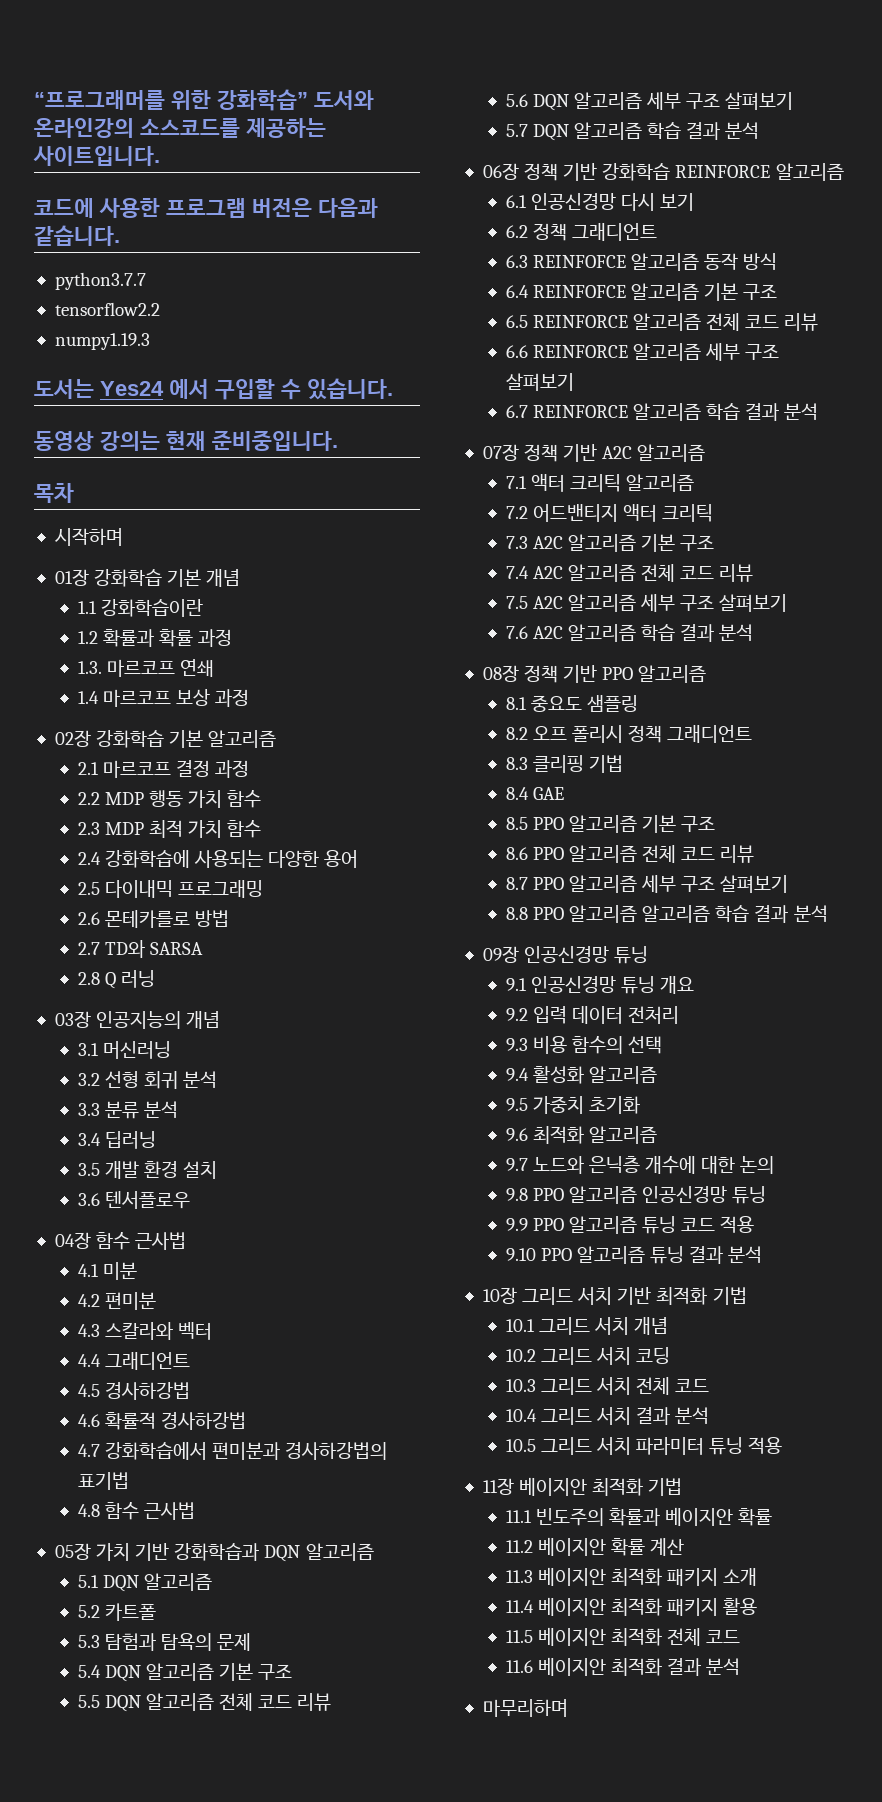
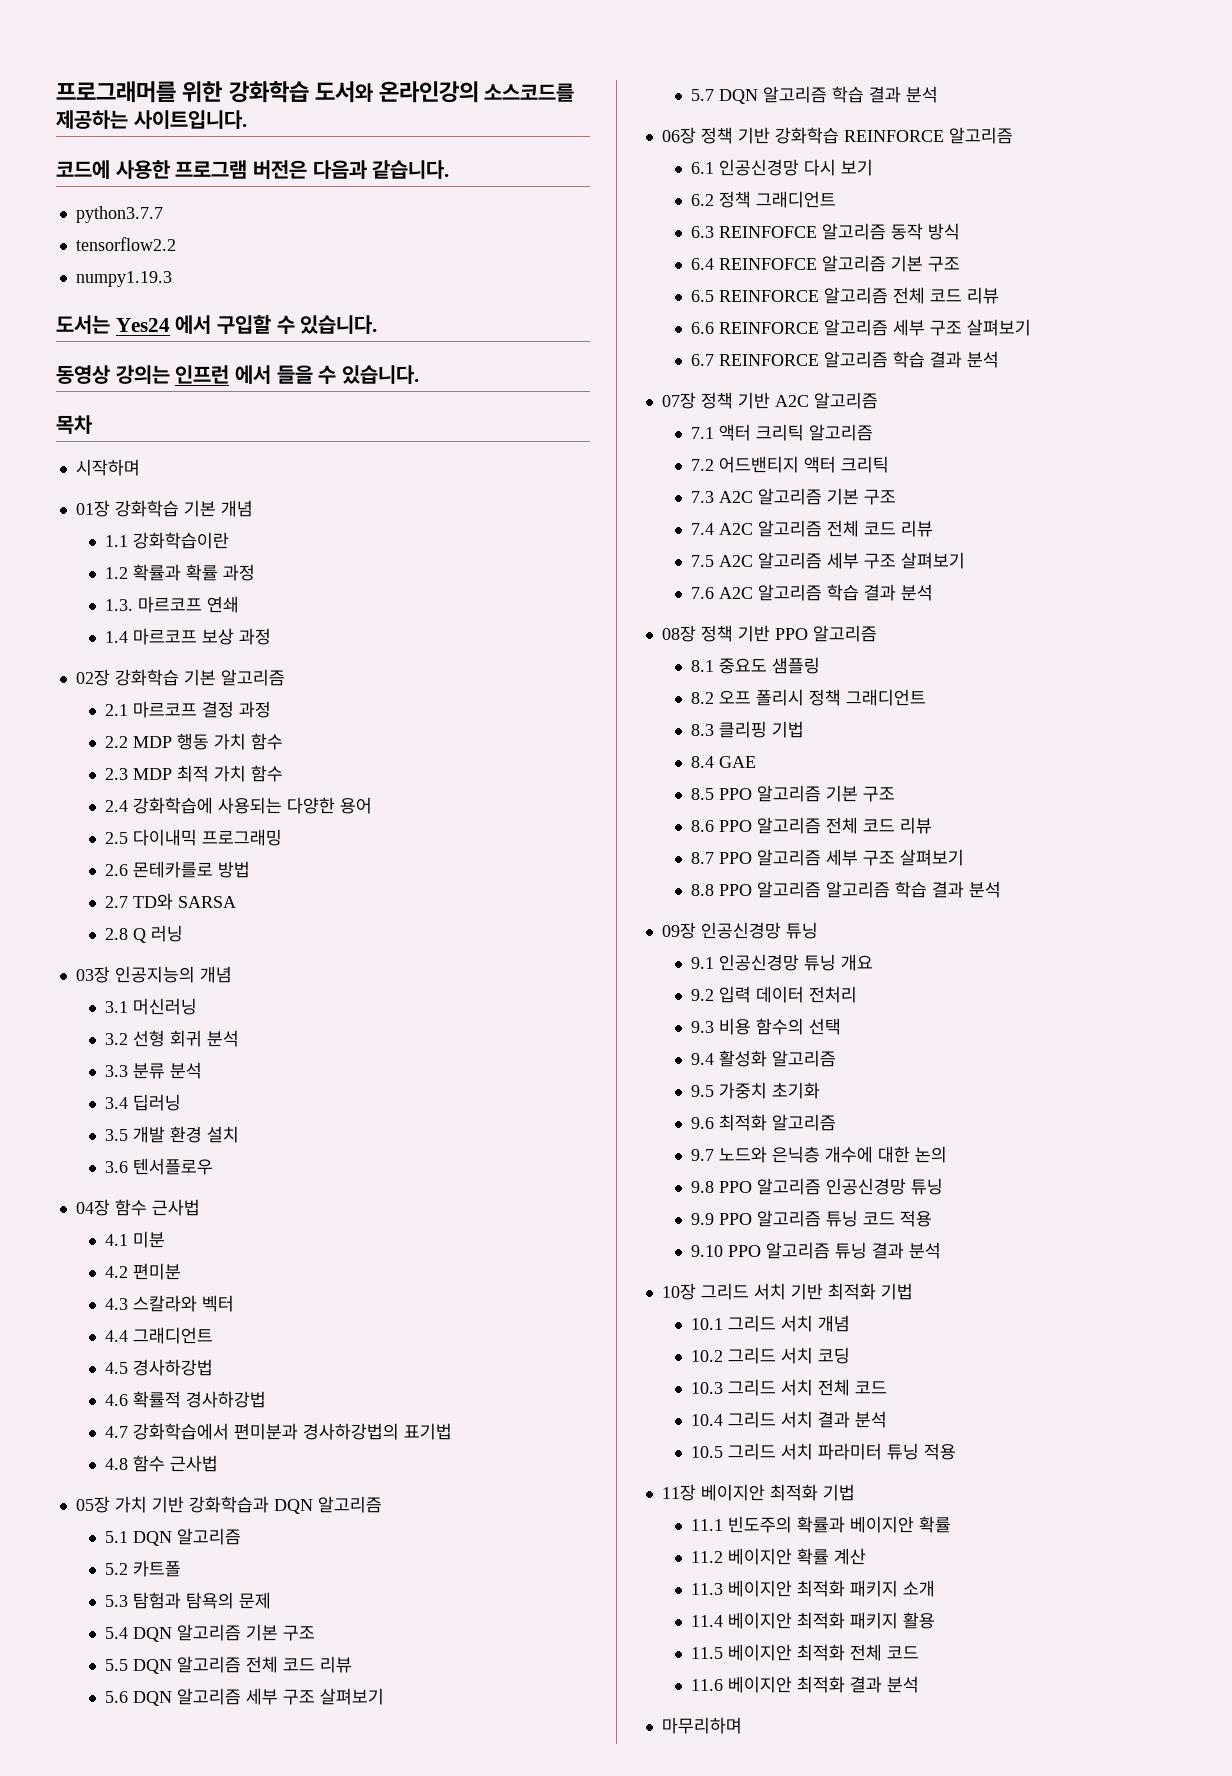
[34,89,308,111] “프로그래머를 위한 강화학습” -> [56,81,309,103] 프로그래머를 위한 강화학습
[166,430,338,451] 현재 준비중입니다. -> [175,365,420,384] 인프런 에서 들을 수 있습니다.

